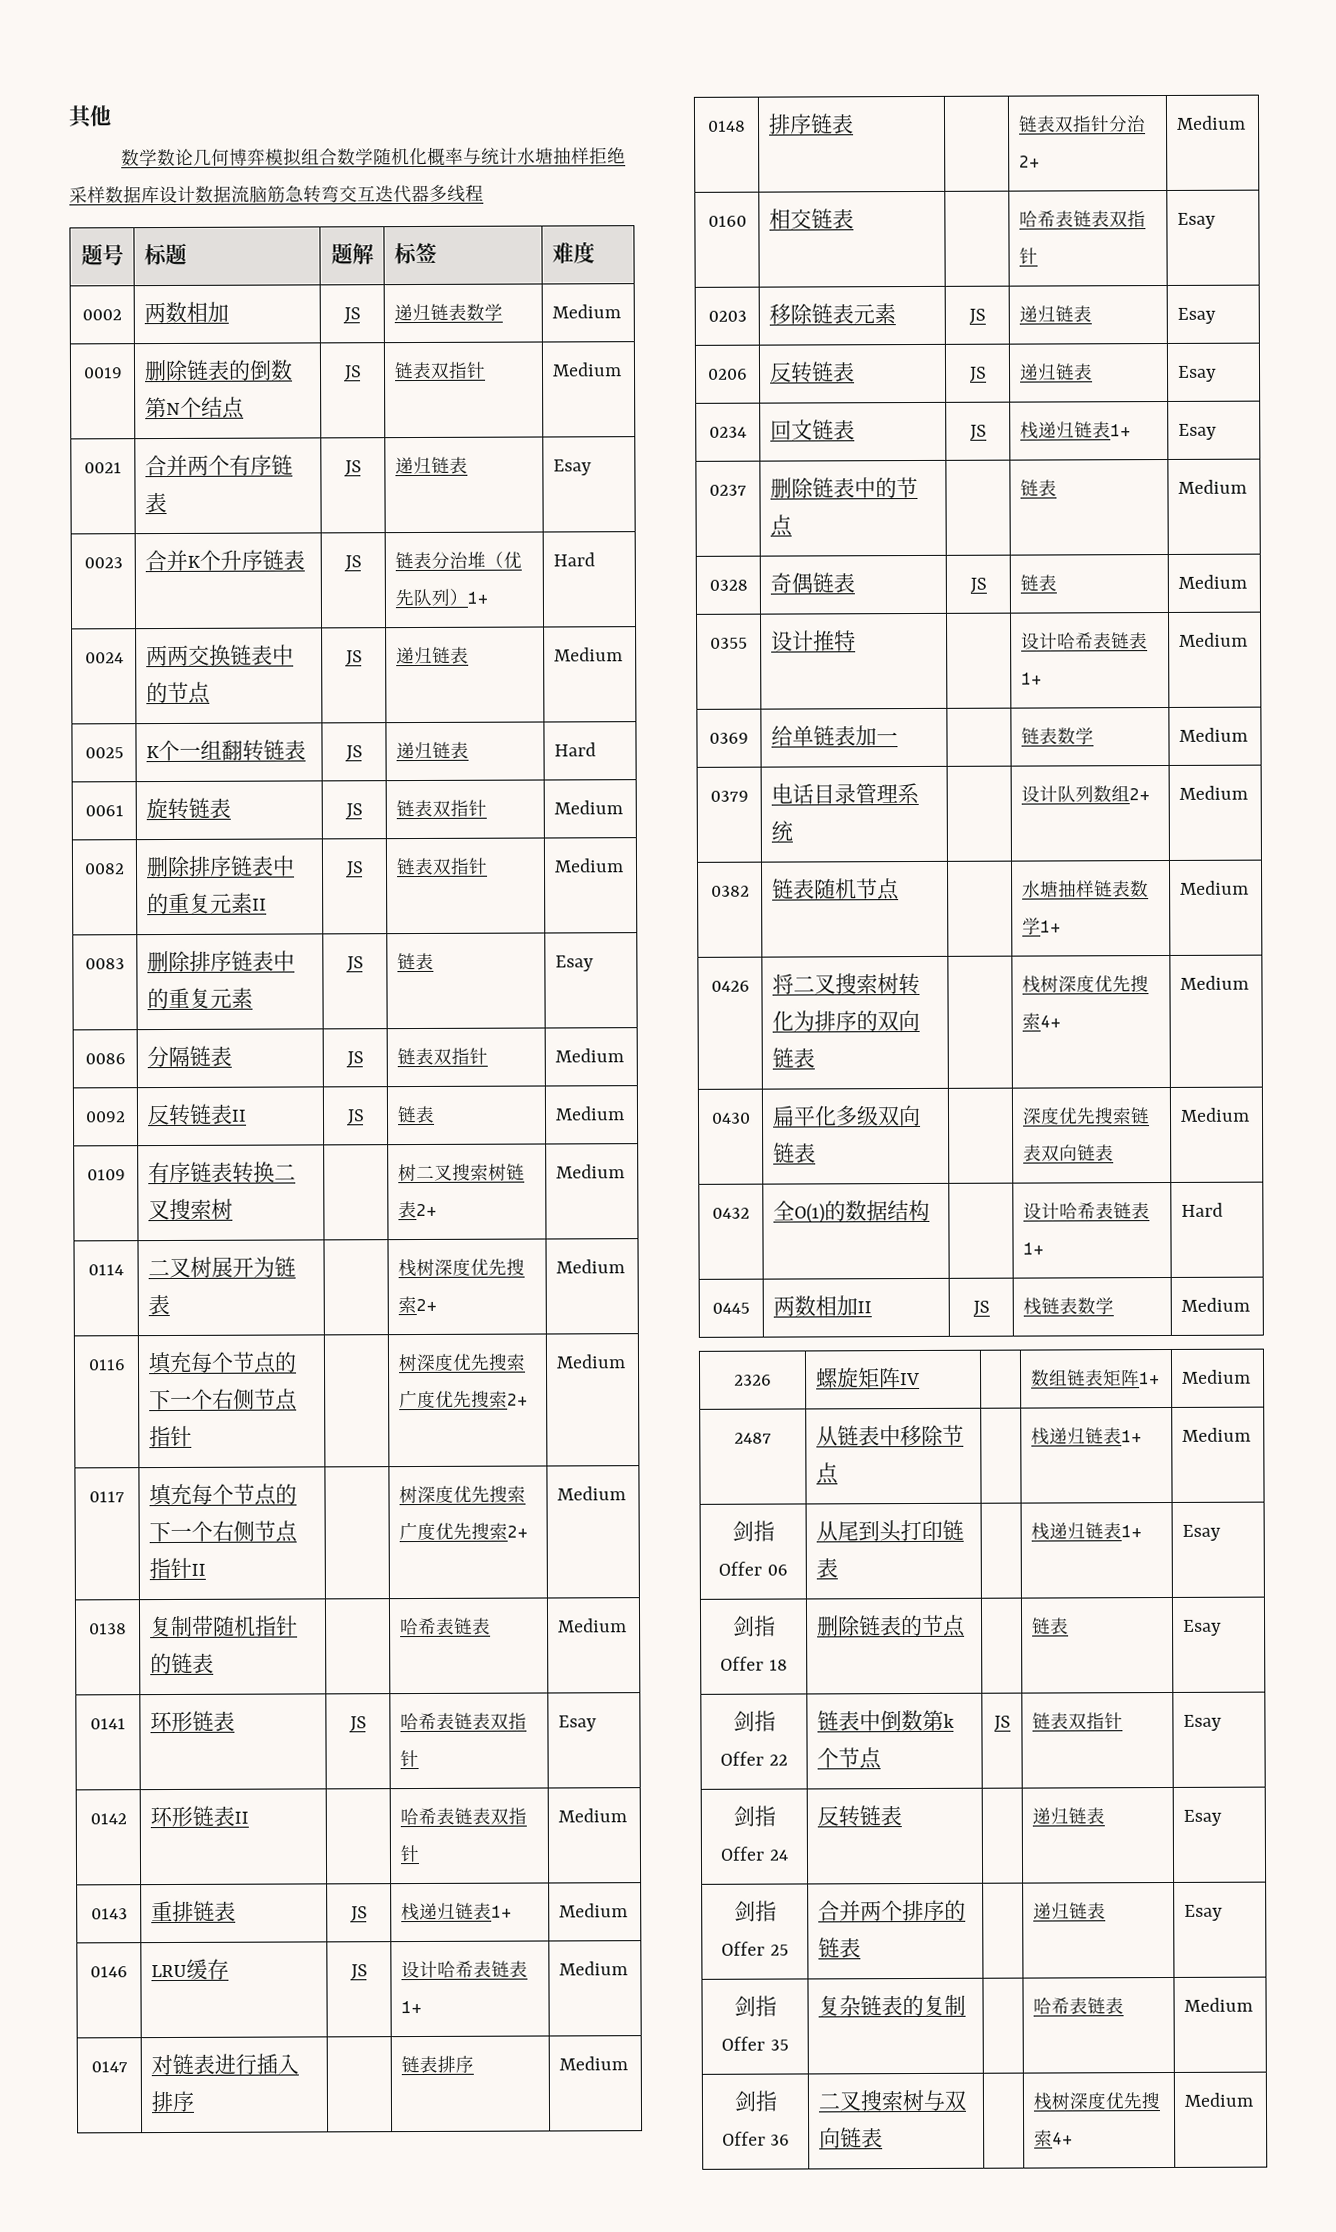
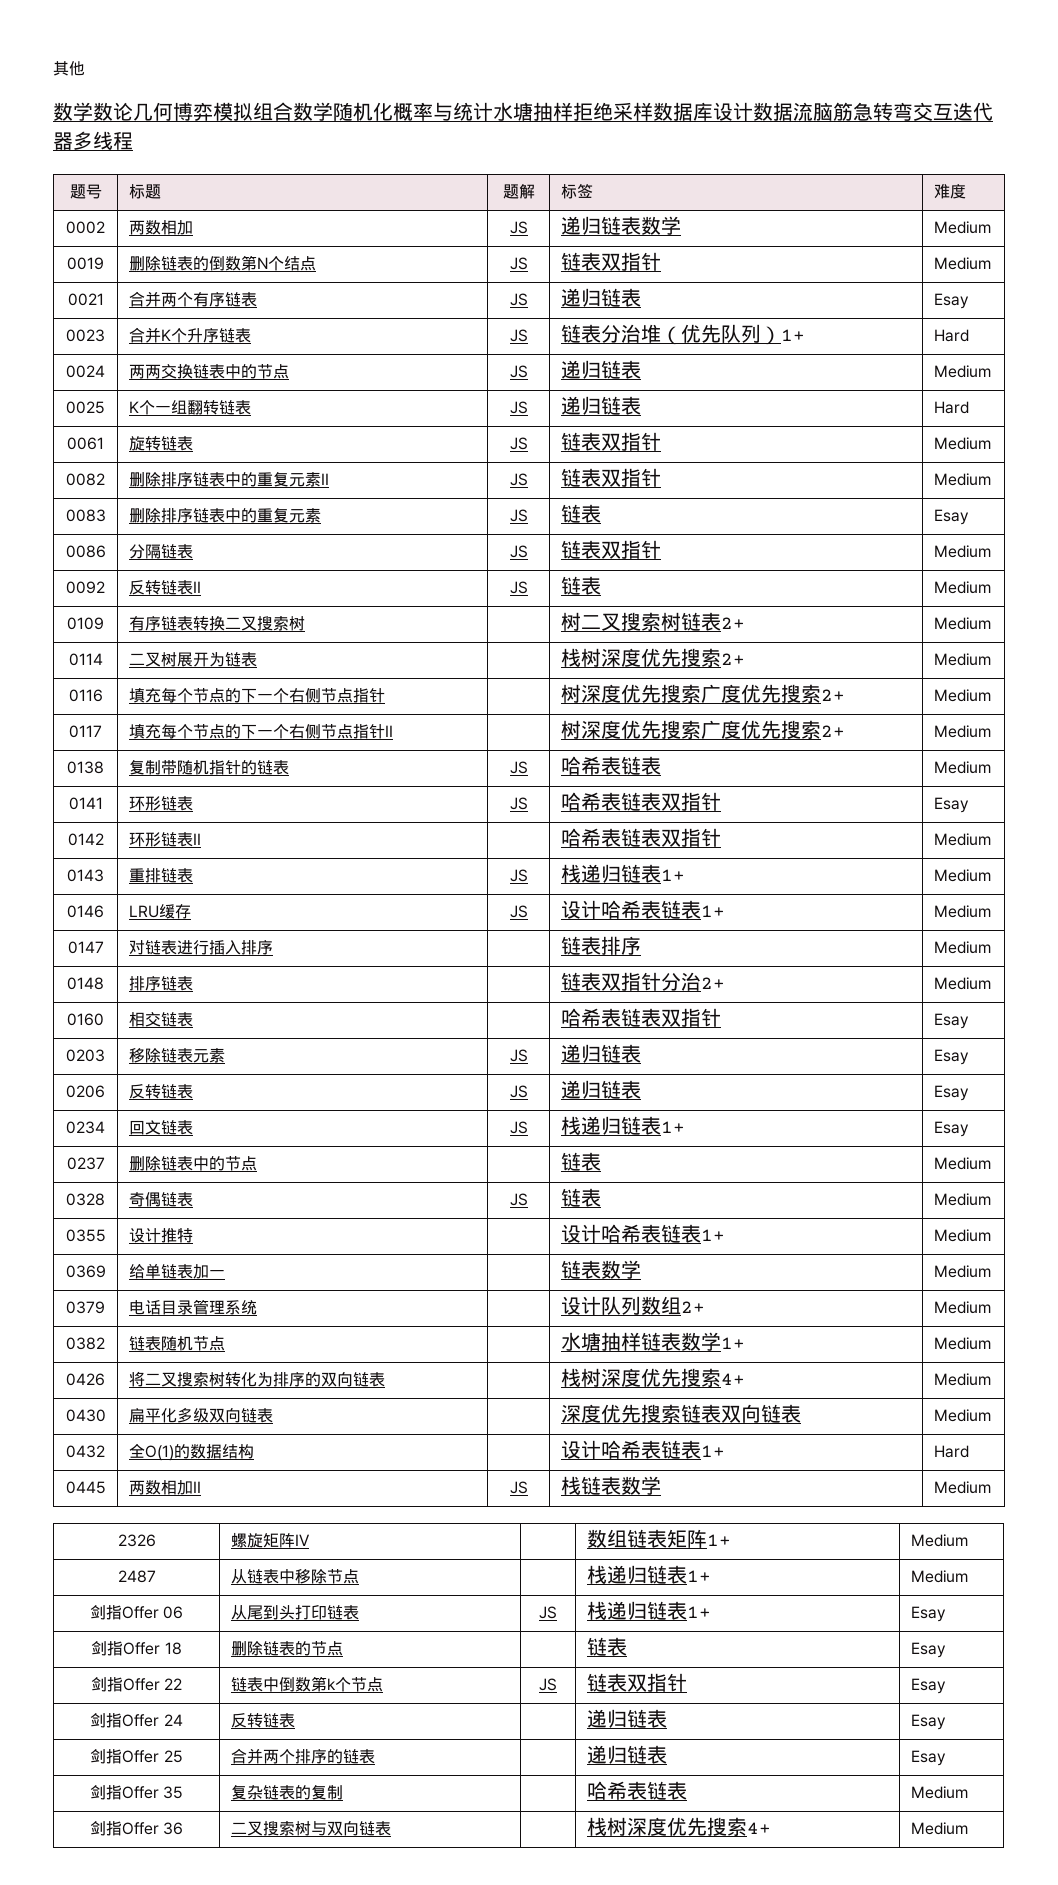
(215, 1663) none -> [509,761,528,774] JS
(839, 1568) none -> [539,1606,557,1619] JS

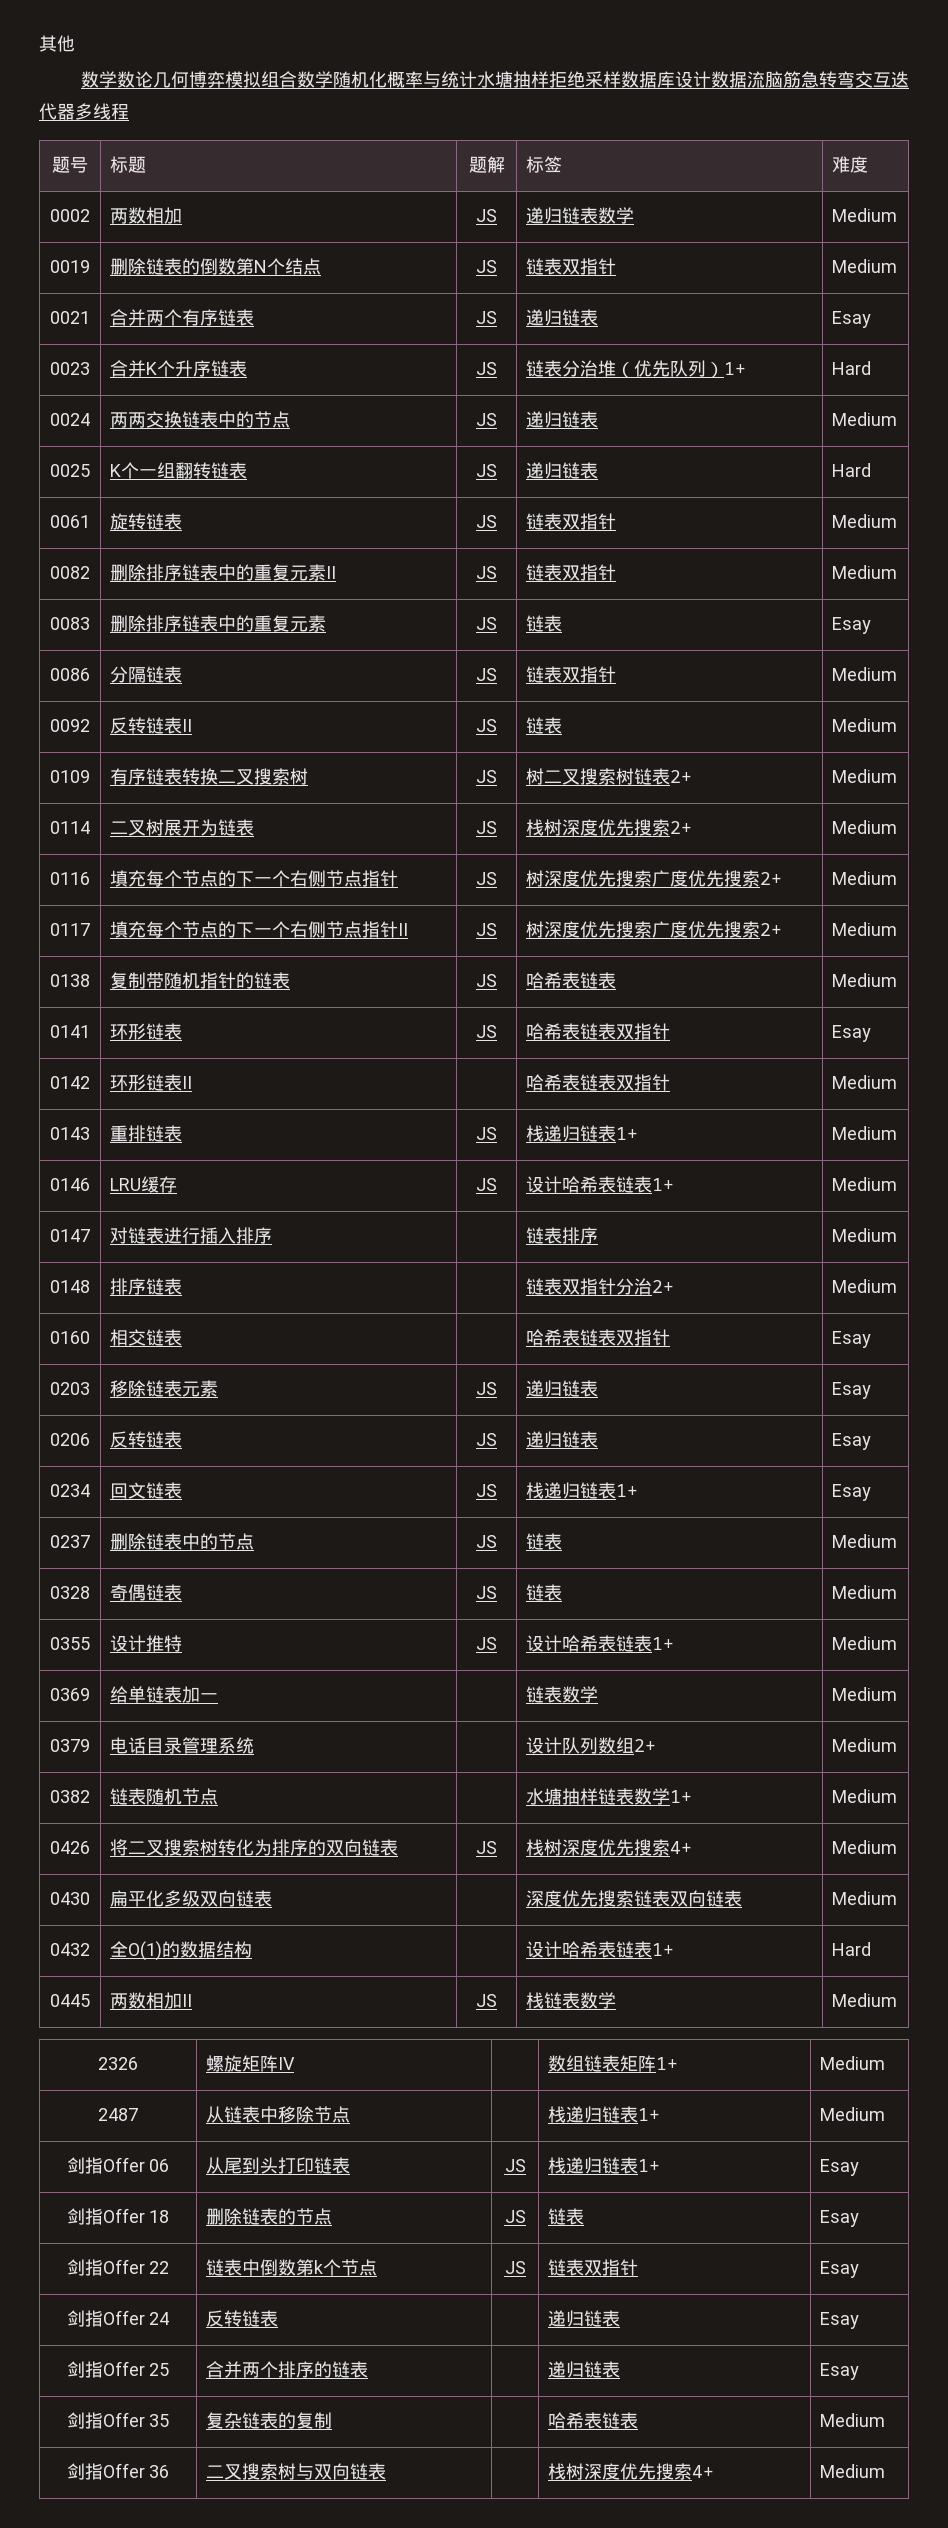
(305, 623) none -> [476,770,497,783] JS
(257, 659) none -> [476,821,497,834] JS
(385, 695) none -> [476,872,497,885] JS
(393, 731) none -> [476,923,497,936] JS
(257, 1163) none -> [476,1535,497,1548] JS
(193, 1235) none -> [476,1637,497,1650] JS
(385, 1379) none -> [476,1841,497,1854] JS
(343, 1648) none -> [504,2210,526,2223] JS

